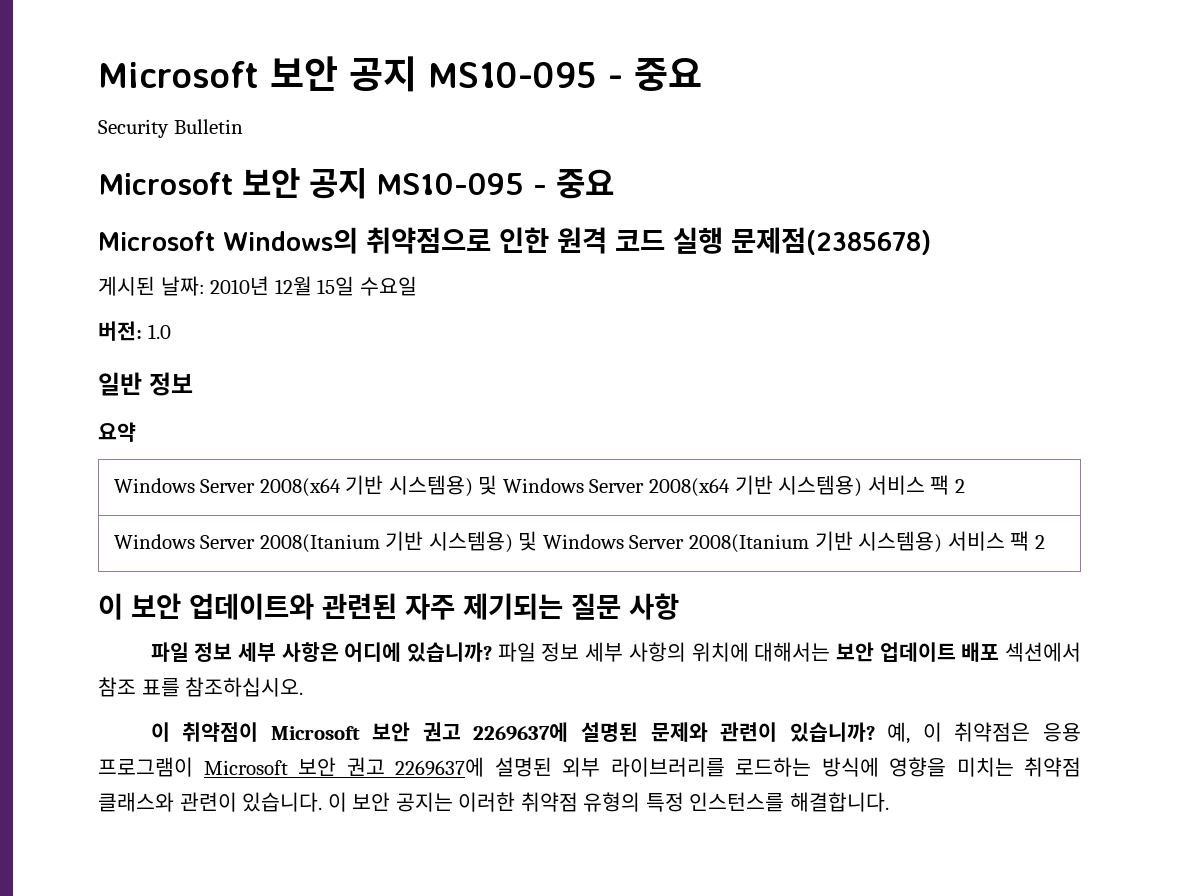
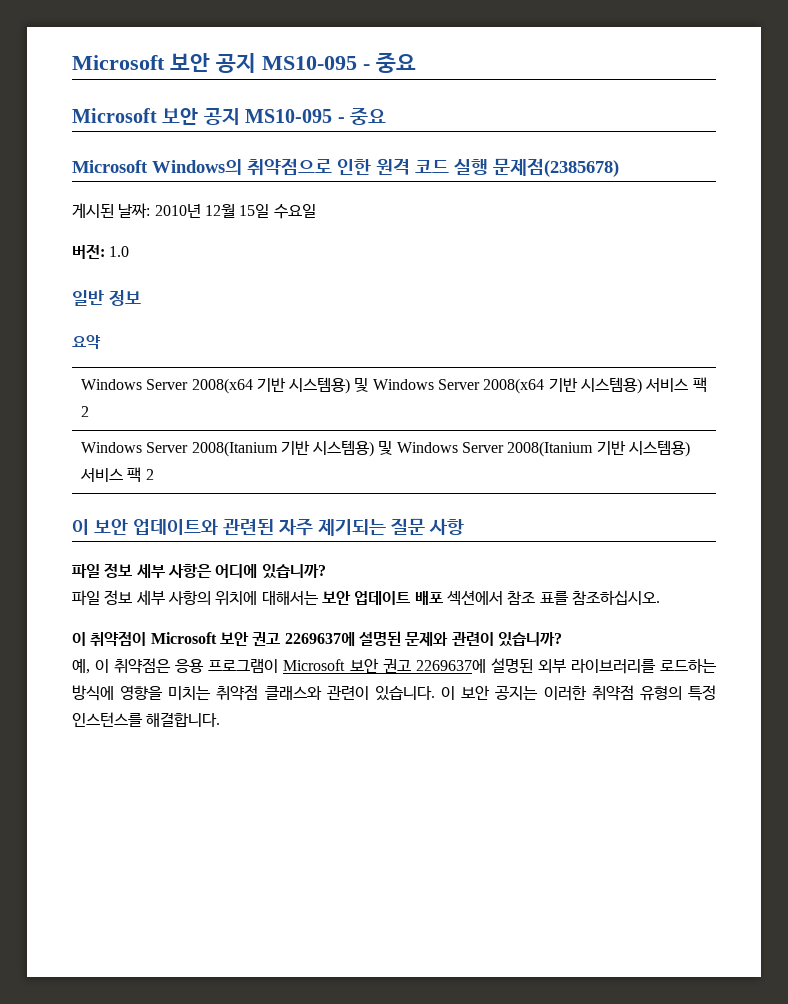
[98,56,702,92] [98,119,243,138] Microsoft 보안 공지 MS10-095 - 중요 // Security Bulletin -> [72,52,416,73] Microsoft 보안 공지 MS10-095 - 중요
(493, 652) none -> (326, 571) //
(875, 732) none -> (562, 639) //

